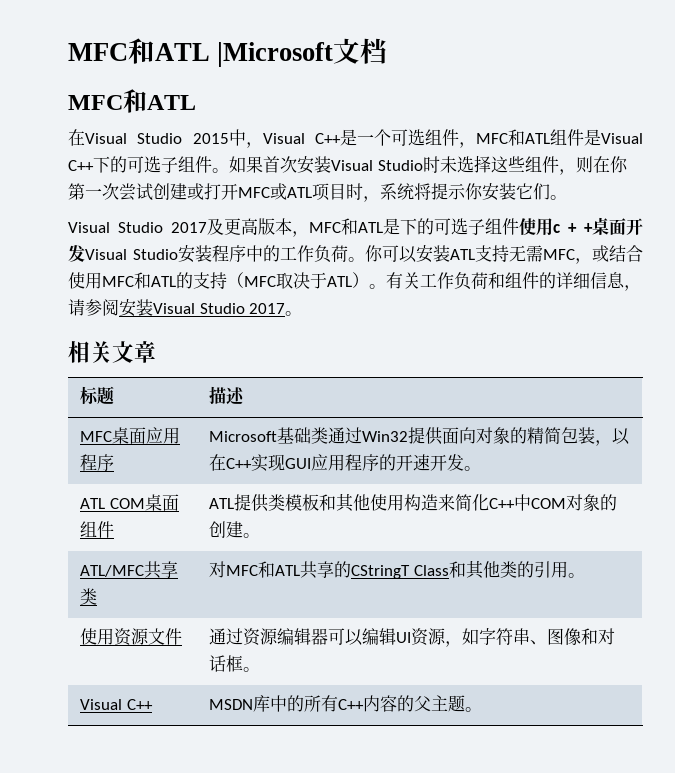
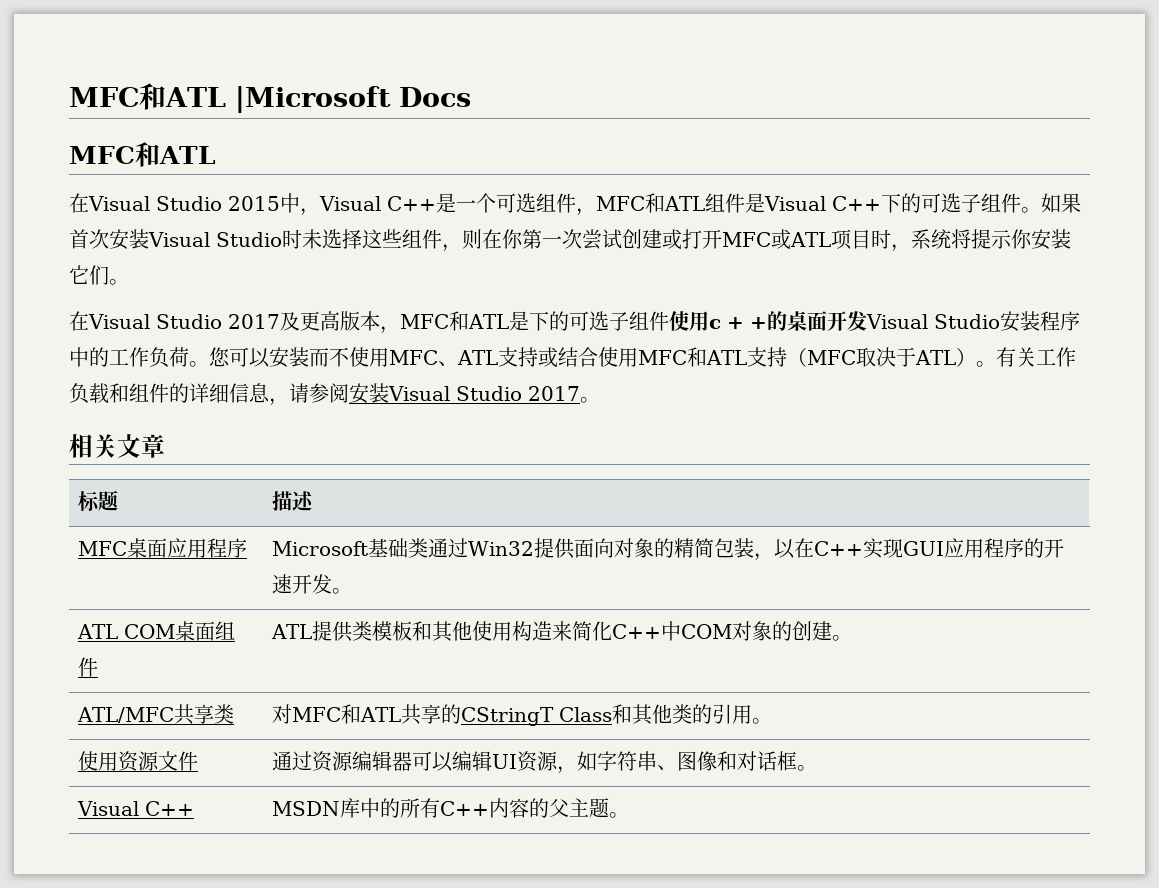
[333,38,388,64] 文档 -> [398,87,471,107] Docs
(567, 197) none -> [69,311,89,331] 在
(593, 228) none -> [766,311,787,331] 的
[365,245,383,262] 你 -> [209,347,230,367] 您
[450,245,592,264] ATL支持无需MFC， -> [309,347,538,367] 而不使用MFC、ATL支持
[176,272,193,289] 的 -> (747, 357) none
[471,272,488,289] 荷 -> [89,383,109,404] 载

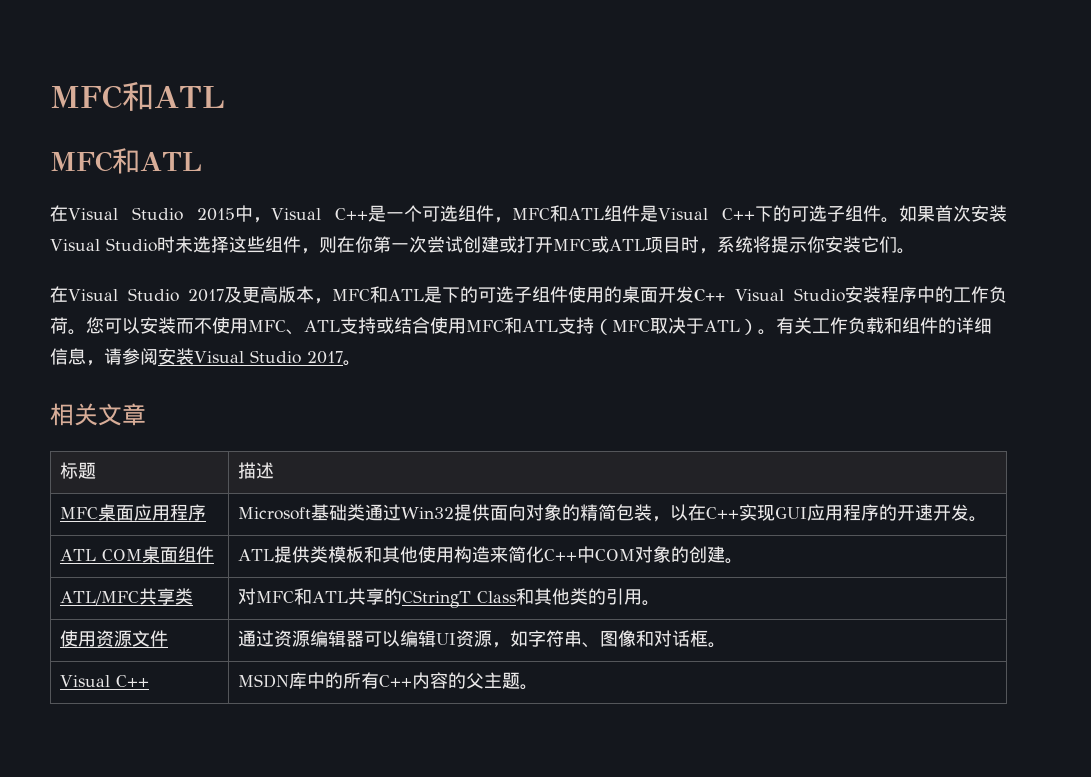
[69,83,471,113] MFC和ATL |Microsoft Docs -> [50,82,225,111] MFC和ATL
[708,317,767,329] c + + -> (604, 295) none
(867, 321) none -> [693,288,725,302] C++

